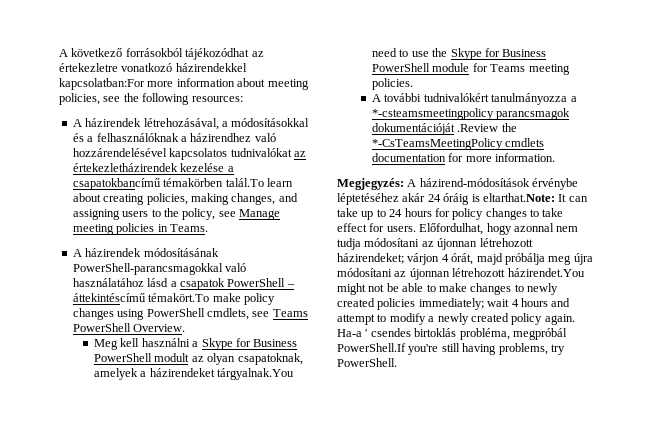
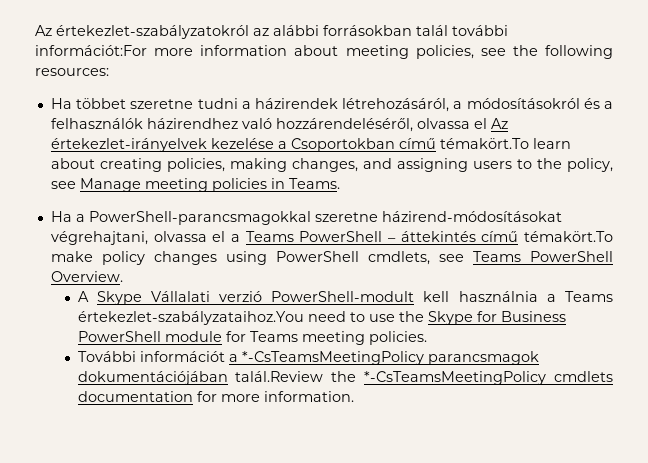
[59,48,264,60] [59,63,247,72] [59,78,145,90] A következő forrásokból tájékozódhat az értekezletre vonatkozó házirendekkel kapcsolatban:For -> [35,25,508,39] [35,45,147,56] Az értekezlet-szabályzatokról az alábbi forrásokban talál további információt:For
[72,118,310,130] [72,133,276,142] [72,148,306,160] [72,163,234,172] [72,178,264,190] A házirendek létrehozásával, a módosításokkal és a felhasználóknak a házirendhez való hozzárendelésével kapcsolatos tudnivalókat az értekezletházirendek kezelése a csapatokbancímű témakörben talál.To -> [50,98,613,112] [50,118,508,132] [50,138,529,152] Ha többet szeretne tudni a házirendek létrehozásáról, a módosításokról és a felhasználók házirendhez való hozzárendeléséről, olvassa el Az értekezlet-irányelvek kezelése a Csoportokban című témakört.To
[72,248,219,257] [72,263,247,275] [72,278,295,290] [72,293,146,302] A házirendek módosításának PowerShell-parancsmagokkal való használatához lásd a csapatok PowerShell – áttekintéscímű -> [50,211,562,225] [50,231,519,245] Ha a PowerShell-parancsmagokkal szeretne házirend-módosításokat végrehajtani, olvassa el a Teams PowerShell – áttekintés című
[94,338,298,350] [94,353,303,365] [94,368,295,380] Meg kell használni a Skype for Business PowerShell modult az olyan csapatoknak, amelyek a házirendeket tárgyalnak.You -> [77,291,613,305] [77,311,304,325] A Skype Vállalati verzió PowerShell-modult kell használnia a Teams értekezlet-szabályzataihoz.You
[372,93,577,105] [372,108,571,120] [372,123,499,135] A további tudnivalókért tanulmányozza a *-csteamsmeetingpolicy parancsmagok dokumentációját .Review -> [77,351,539,365] [77,371,324,385] További információt a *-CsTeamsMeetingPolicy parancsmagok dokumentációjában talál.Review
[337,178,579,190] [337,193,588,205] [337,208,564,220] [337,223,579,235] [337,238,533,250] [337,253,593,265] [337,268,585,280] [337,283,558,295] [337,298,571,310] [337,313,575,325] [337,328,567,340] [337,343,565,355] [337,358,397,367] // Megjegyzés: A házirend-módosítások érvénybe léptetéséhez akár 24 óráig is eltarthat.Note: It can take up to 24 hours for policy changes to take effect for users. Előfordulhat, hogy azonnal nem tudja módosítani az újonnan létrehozott házirendeket; várjon 4 órát, majd próbálja meg újra módosítani az újonnan létrehozott házirendet.You might not be able to make changes to newly created policies immediately; wait 4 hours and attempt to modify a newly created policy again. Ha-a ' csendes birtoklás probléma, megpróbál PowerShell.If you're still having problems, try PowerShell. -> (354, 396) none

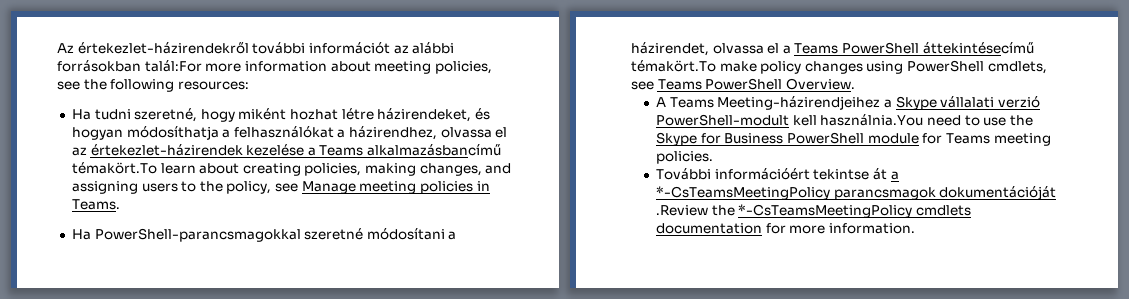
[35,25,508,39] [35,45,147,56] Az értekezlet-szabályzatokról az alábbi forrásokban talál további információt:For -> [57,42,455,54] [57,60,202,72] Az értekezlet-házirendekről további információt az alábbi forrásokban talál:For
[76,98,613,112] [50,118,508,132] [50,138,436,152] többet szeretne tudni a házirendek létrehozásáról, a módosításokról és a felhasználók házirendhez való hozzárendeléséről, olvassa el Az értekezlet-irányelvek kezelése a Csoportokban című -> [94,108,491,122] [71,126,508,140] [71,144,502,156] tudni szeretné, hogy miként hozhat létre házirendeket, és hogyan módosíthatja a felhasználókat a házirendhez, olvassa el az értekezlet-házirendek kezelése a Teams alkalmazásbancímű
[75,211,562,225] [50,231,148,245] a PowerShell-parancsmagokkal szeretne házirend-módosításokat végrehajtani, -> [94,228,457,242] [630,42,709,56] PowerShell-parancsmagokkal szeretné módosítani a házirendet,
[387,231,519,242] – áttekintés című -> [922,42,1034,54] áttekintésecímű
[96,291,613,305] [77,311,304,325] Skype Vállalati verzió PowerShell-modult kell használnia a Teams értekezlet-szabályzataihoz.You -> [669,96,1040,110] [656,114,924,126] Teams Meeting-házirendjeihez a Skype vállalati verzió PowerShell-modult kell használnia.You
[139,351,225,362] információt -> [714,168,887,180] információért tekintse át
[77,371,324,385] dokumentációjában talál.Review -> [939,186,1057,200] [656,205,709,216] dokumentációját .Review

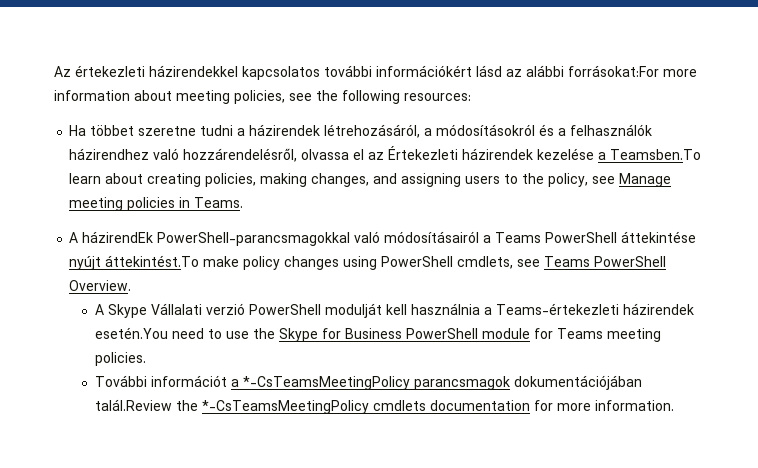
[77,42,455,54] [57,60,202,72] értekezlet-házirendekről további információt az alábbi forrásokban talál:For -> [75,65,659,80] értekezleti házirendekkel kapcsolatos további információkért lásd az alábbi forrásokat:For
[94,108,491,122] [71,126,508,140] [71,144,502,156] [71,162,157,174] tudni szeretné, hogy miként hozhat létre házirendeket, és hogyan módosíthatja a felhasználókat a házirendhez, olvassa el az értekezlet-házirendek kezelése a Teams alkalmazásbancímű témakört.To -> [90,124,653,138] [69,146,702,162] többet szeretne tudni a házirendek létrehozásáról, a módosításokról és a felhasználók házirendhez való hozzárendelésről, olvassa el az Értekezleti házirendek kezelése a Teamsben.To
[71,228,457,242] [630,42,1034,56] [630,60,716,72] Ha PowerShell-parancsmagokkal szeretné módosítani a házirendet, olvassa el a Teams PowerShell áttekintésecímű témakört.To -> [69,231,697,246] [69,255,200,270] A házirendEk PowerShell-parancsmagokkal való módosításairól a Teams PowerShell áttekintése nyújt áttekintést.To
[669,96,1040,110] [656,114,924,126] Teams Meeting-házirendjeihez a Skype vállalati verzió PowerShell-modult kell használnia.You -> [107,303,694,318] [94,327,168,339] Skype Vállalati verzió PowerShell modulját kell használnia a Teams-értekezleti házirendek esetén.You
[714,168,887,180] információért tekintse át -> [150,375,227,387] információt
[939,186,1057,200] [656,205,709,216] dokumentációját .Review -> [513,375,642,390] [94,399,172,411] dokumentációjában talál.Review

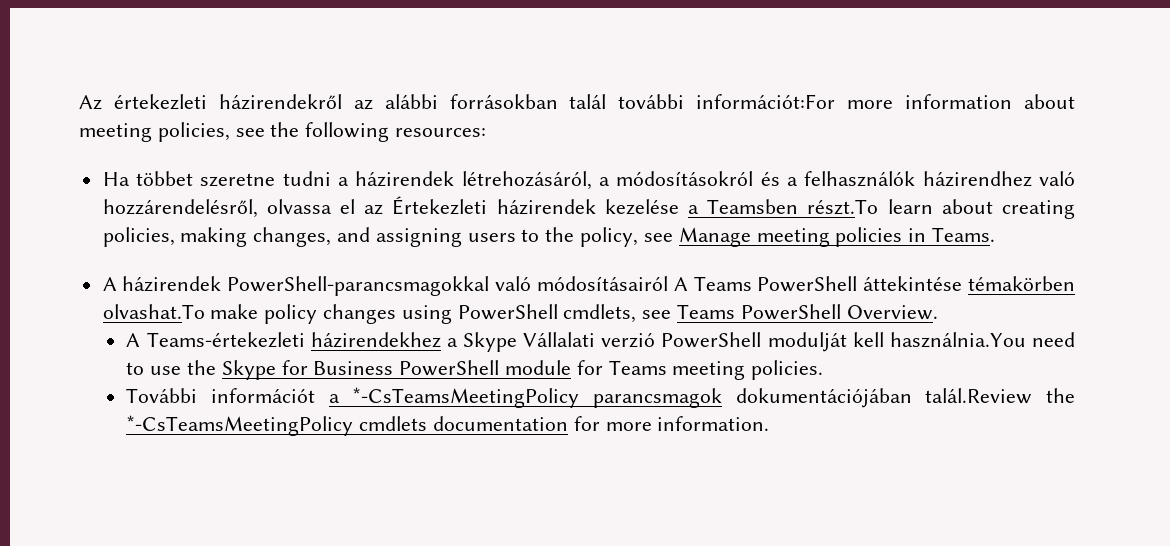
[149,65,659,80] házirendekkel kapcsolatos további információkért lásd az alábbi forrásokat:For -> [218,94,836,110] házirendekről az alábbi forrásokban talál további információt:For
[610,149,702,160] Teamsben.To -> [707,199,879,215] Teamsben részt.To
[82,231,154,243] házirendEk -> [122,276,222,292] házirendek
[483,235,492,243] a -> [673,277,688,291] A
[69,255,200,270] nyújt áttekintést.To -> [968,276,1076,291] [102,304,205,319] témakörben olvashat.To
(104, 309) none -> [146,332,458,348] Teams-értekezleti házirendekhez a
[410,303,694,315] [94,327,168,339] használnia a Teams-értekezleti házirendek esetén.You -> [889,332,1026,348] használnia.You

